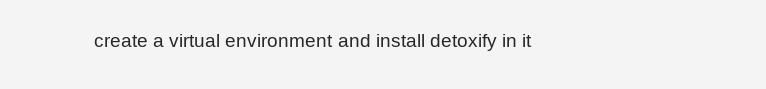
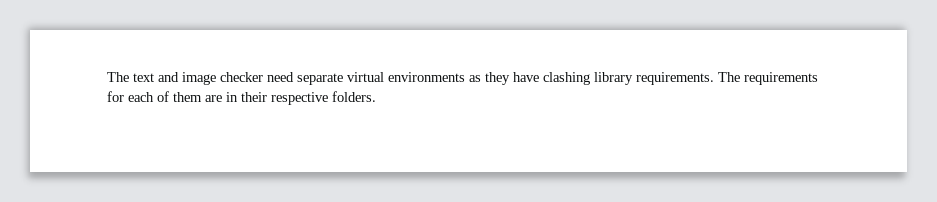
[94,34,533,51] create a virtual environment and install detoxify in it -> [107,72,818,85] [107,91,376,105] The text and image checker need separate virtual environments as they have clashing library requirements. The requirements for each of them are in their respective folders.

